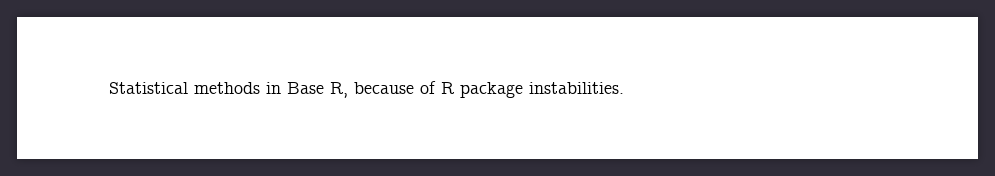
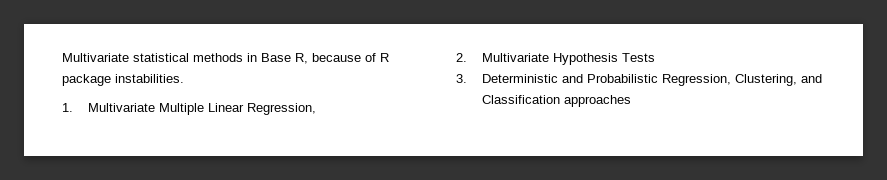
[109,82,188,94] Statistical -> [62,53,189,62] Multivariate statistical
(624, 88) none -> [62,103,316,115] [456,53,655,65] [456,74,822,86] [481,95,631,107] // 1. Multivariate Multiple Linear Regression, // 2. Multivariate Hypothesis Tests // 3. Deterministic and Probabilistic Regression, Clustering, and Classification approaches

